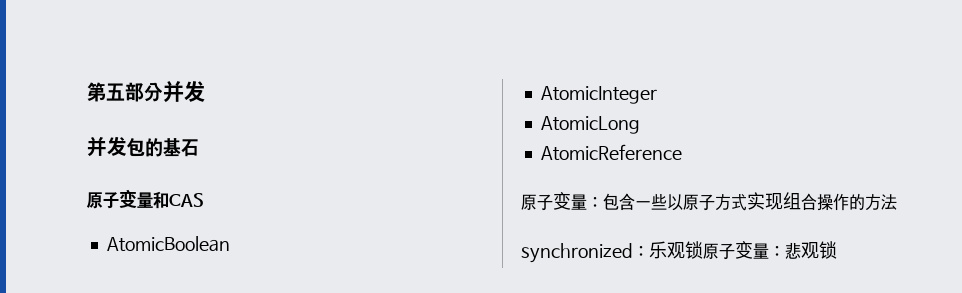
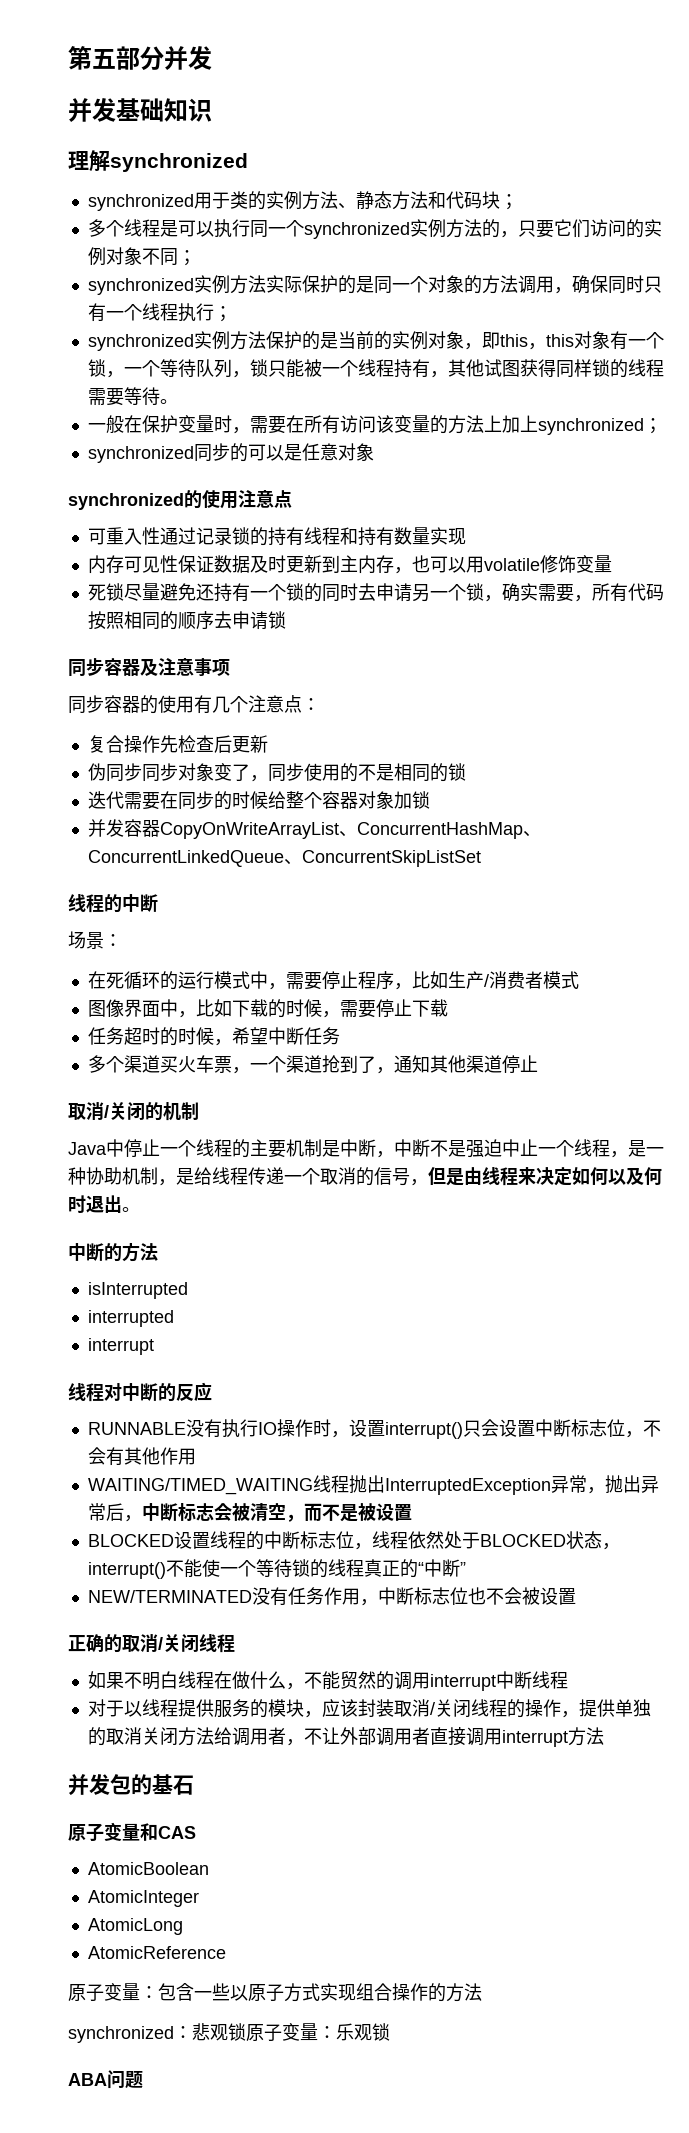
(205, 91) none -> [68,98,212,122] [68,150,248,172] [87,191,518,211] [87,219,662,239] [87,247,196,266] [87,275,662,295] [87,303,232,322] [87,331,664,351] [87,359,664,378] [87,387,178,406] [87,415,662,435] [87,443,374,463] [68,490,292,510] [87,527,466,546] [87,555,612,574] [87,583,664,602] [87,611,286,630] [68,658,230,677] [68,695,320,714] [87,735,268,753] [87,763,466,782] [87,791,430,810] [87,819,541,839] [87,850,481,867] [68,894,158,913] [68,931,122,949] [87,971,579,990] [87,999,448,1018] [87,1027,340,1046] [87,1055,538,1074] [68,1102,199,1121] [68,1139,664,1158] [68,1167,662,1186] [68,1195,140,1214] [68,1242,158,1262] [87,1282,188,1299] [87,1310,174,1327] [87,1338,154,1355] [68,1382,212,1402] [87,1419,661,1439] [87,1447,196,1466] [87,1475,659,1495] [87,1503,412,1522] [87,1531,620,1550] [87,1559,466,1579] [87,1587,576,1606] [68,1634,235,1653] [87,1671,568,1691] [87,1699,651,1718] [87,1727,604,1747] // 并发基础知识 // 理解synchronized // synchronized用于类的实例方法、静态方法和代码块； // 多个线程是可以执行同一个synchronized实例方法的，只要它们访问的实例对象不同； // synchronized实例方法实际保护的是同一个对象的方法调用，确保同时只有一个线程执行； // synchronized实例方法保护的是当前的实例对象，即this，this对象有一个锁，一个等待队列，锁只能被一个线程持有，其他试图获得同样锁的线程需要等待。 // 一般在保护变量时，需要在所有访问该变量的方法上加上synchronized； // synchronized同步的可以是任意对象 // synchronized的使用注意点 // 可重入性通过记录锁的持有线程和持有数量实现 // 内存可见性保证数据及时更新到主内存，也可以用volatile修饰变量 // 死锁尽量避免还持有一个锁的同时去申请另一个锁，确实需要，所有代码按照相同的顺序去申请锁 // 同步容器及注意事项 // 同步容器的使用有几个注意点： // 复合操作先检查后更新 // 伪同步同步对象变了，同步使用的不是相同的锁 // 迭代需要在同步的时候给整个容器对象加锁 // 并发容器CopyOnWriteArrayList、ConcurrentHashMap、ConcurrentLinkedQueue、ConcurrentSkipListSet // 线程的中断 // 场景： // 在死循环的运行模式中，需要停止程序，比如生产/消费者模式 // 图像界面中，比如下载的时候，需要停止下载 // 任务超时的时候，希望中断任务 // 多个渠道买火车票，一个渠道抢到了，通知其他渠道停止 // 取消/关闭的机制 // Java中停止一个线程的主要机制是中断，中断不是强迫中止一个线程，是一种协助机制，是给线程传递一个取消的信号，但是由线程来决定如何以及何时退出。 // 中断的方法 // isInterrupted // interrupted // interrupt // 线程对中断的反应 // RUNNABLE没有执行IO操作时，设置interrupt()只会设置中断标志位，不会有其他作用 // WAITING/TIMED_WAITING线程抛出InterruptedException异常，抛出异常后，中断标志会被清空，而不是被设置 // BLOCKED设置线程的中断标志位，线程依然处于BLOCKED状态，interrupt()不能使一个等待锁的线程真正的“中断” // NEW/TERMINATED没有任务作用，中断标志位也不会被设置 // 正确的取消/关闭线程 // 如果不明白线程在做什么，不能贸然的调用interrupt中断线程 // 对于以线程提供服务的模块，应该封装取消/关闭线程的操作，提供单独的取消关闭方法给调用者，不让外部调用者直接调用interrupt方法
[649,241,667,259] 乐 -> [192,2023,210,2041] 悲
[785,241,837,259] 悲观锁 -> [336,2023,390,2041] [68,2070,143,2089] 乐观锁 // ABA问题

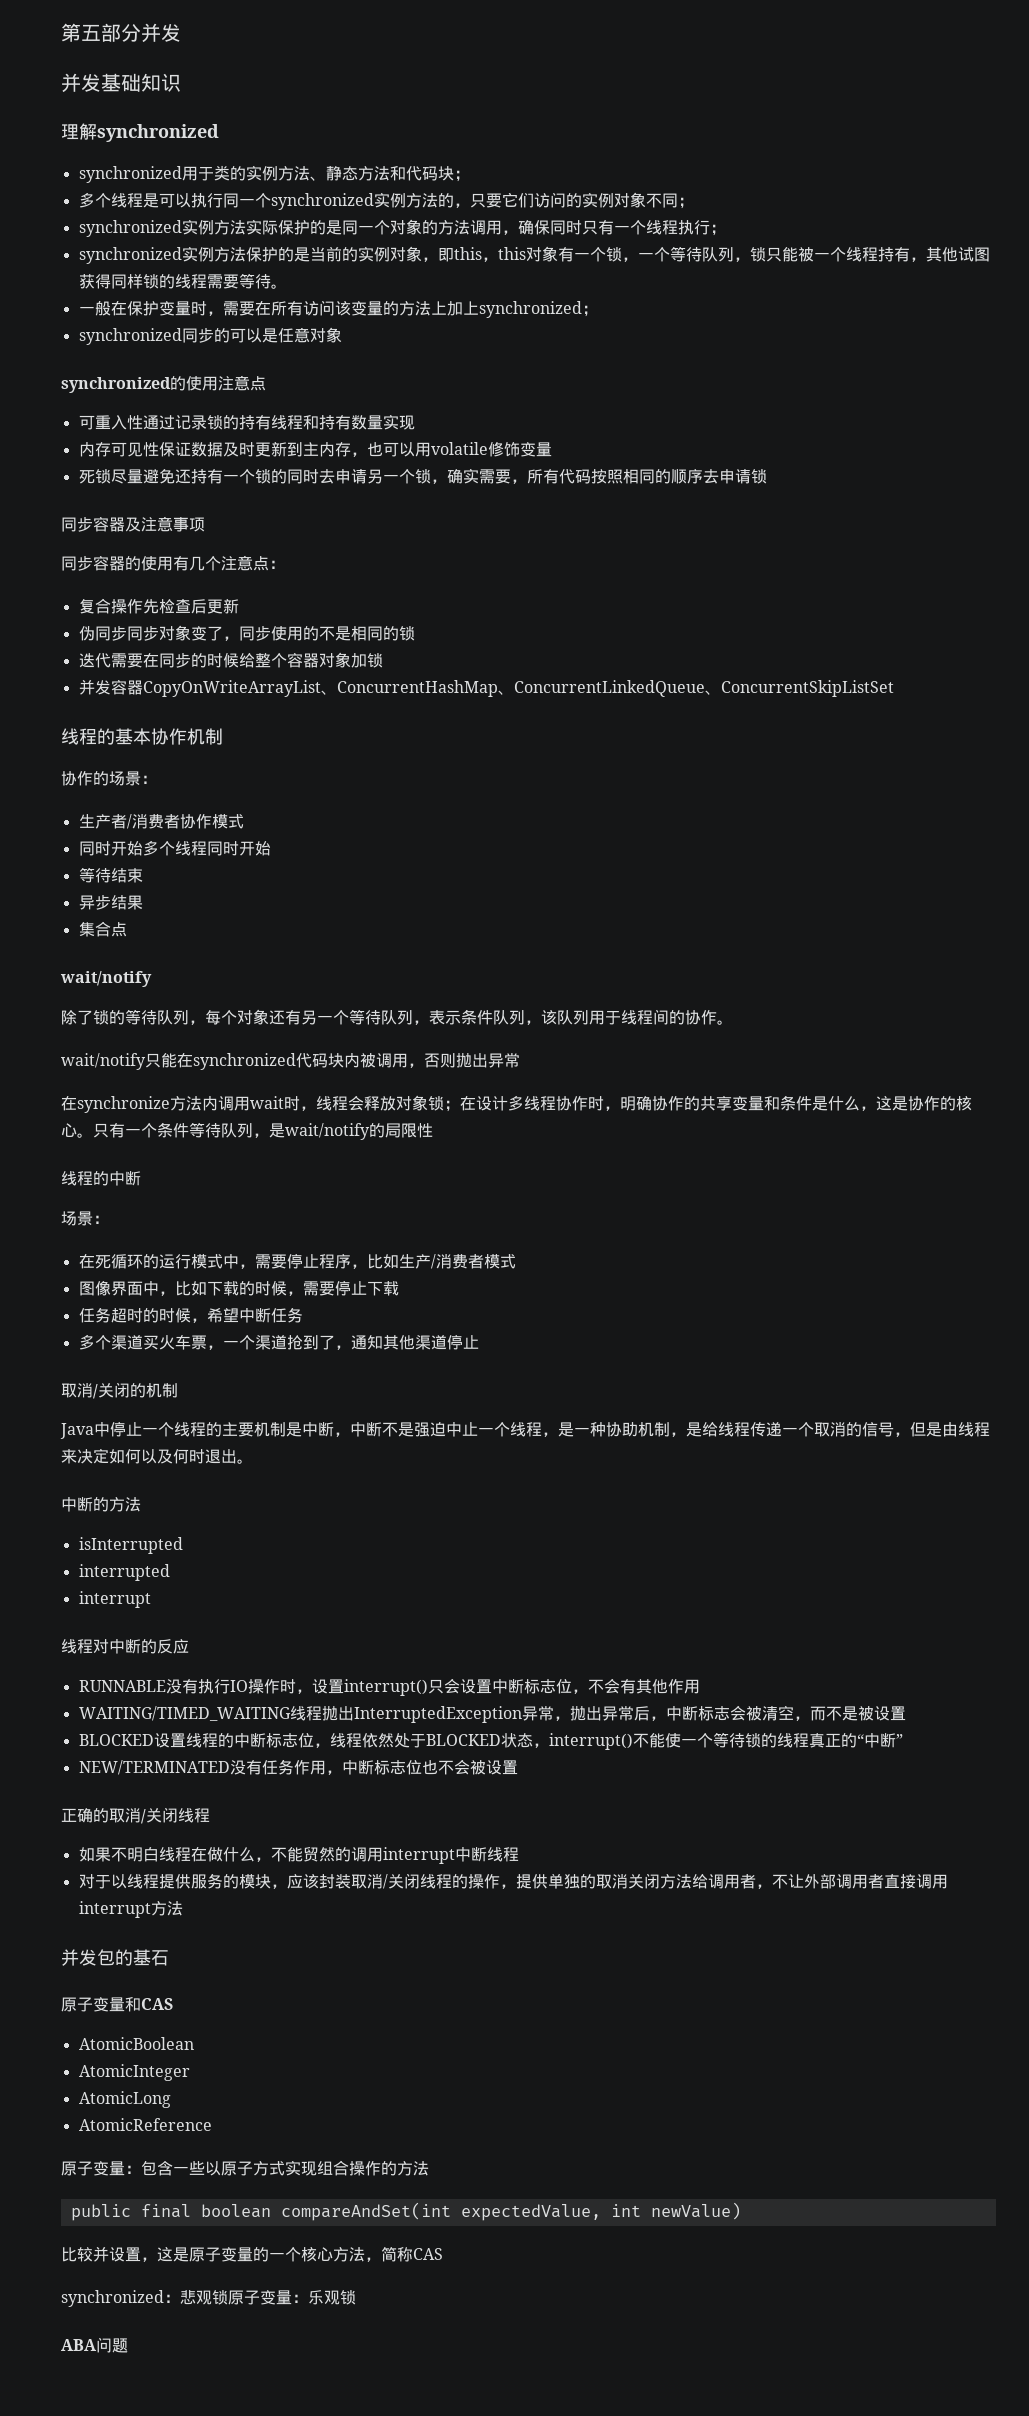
(481, 858) none -> [61,728,223,745] [61,771,157,786] [78,814,244,829] [78,840,271,856] [78,867,143,883] [78,895,143,910] [78,921,127,937] [60,971,152,987] [61,1009,733,1025] [61,1053,520,1070] [61,1095,972,1113] [61,1122,433,1140] // 线程的基本协作机制 // 协作的场景： // 生产者/消费者协作模式 // 同时开始多个线程同时开始 // 等待结束 // 异步结果 // 集合点 // wait/notify // 除了锁的等待队列，每个对象还有另一个等待队列，表示条件队列，该队列用于线程间的协作。 // wait/notify只能在synchronized代码块内被调用，否则抛出异常 // 在synchronize方法内调用wait时，线程会释放对象锁；在设计多线程协作时，明确协作的共享变量和条件是什么，这是协作的核心。只有一个条件等待队列，是wait/notify的局限性
(482, 1992) none -> [70,2202,741,2221] [61,2246,443,2262] // public final boolean compareAndSet(int expectedValue, int newValue) // 比较并设置，这是原子变量的一个核心方法，简称CAS

